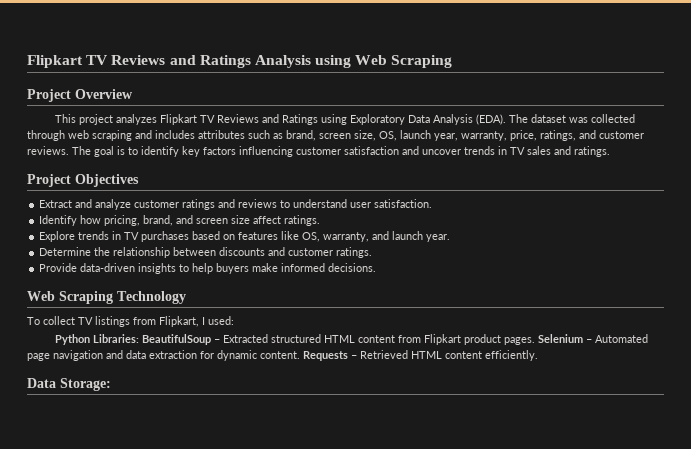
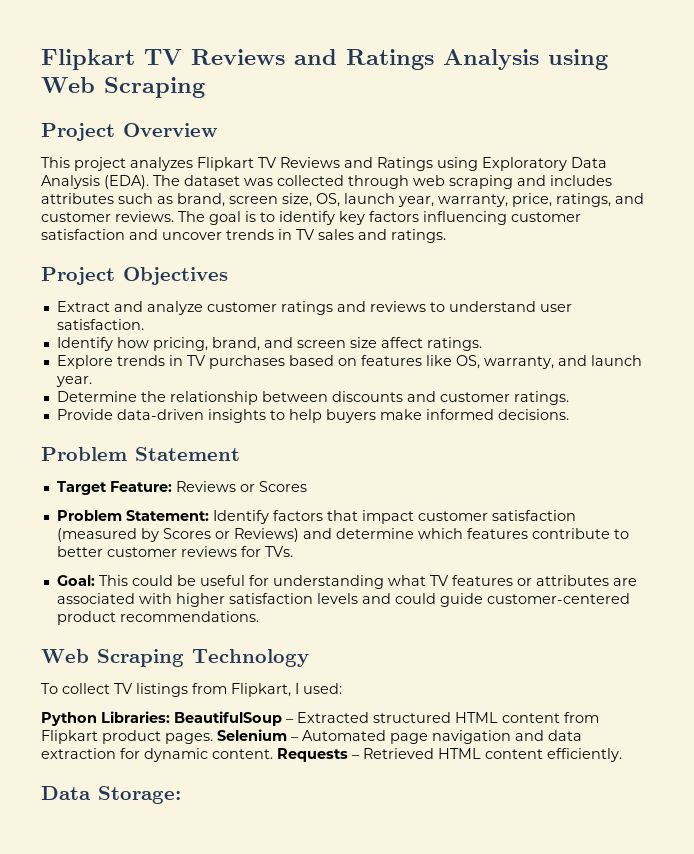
(377, 267) none -> [41,447,240,461] [56,481,307,495] [56,510,576,524] [56,528,629,542] [56,546,293,557] [56,575,637,589] [56,593,630,607] [56,611,259,625] // Problem Statement // Target Feature: Reviews or Scores // Problem Statement: Identify factors that impact customer satisfaction (measured by Scores or Reviews) and determine which features contribute to better customer reviews for TVs. // Goal: This could be useful for understanding what TV features or attributes are associated with higher satisfaction levels and could guide customer-centered product recommendations.

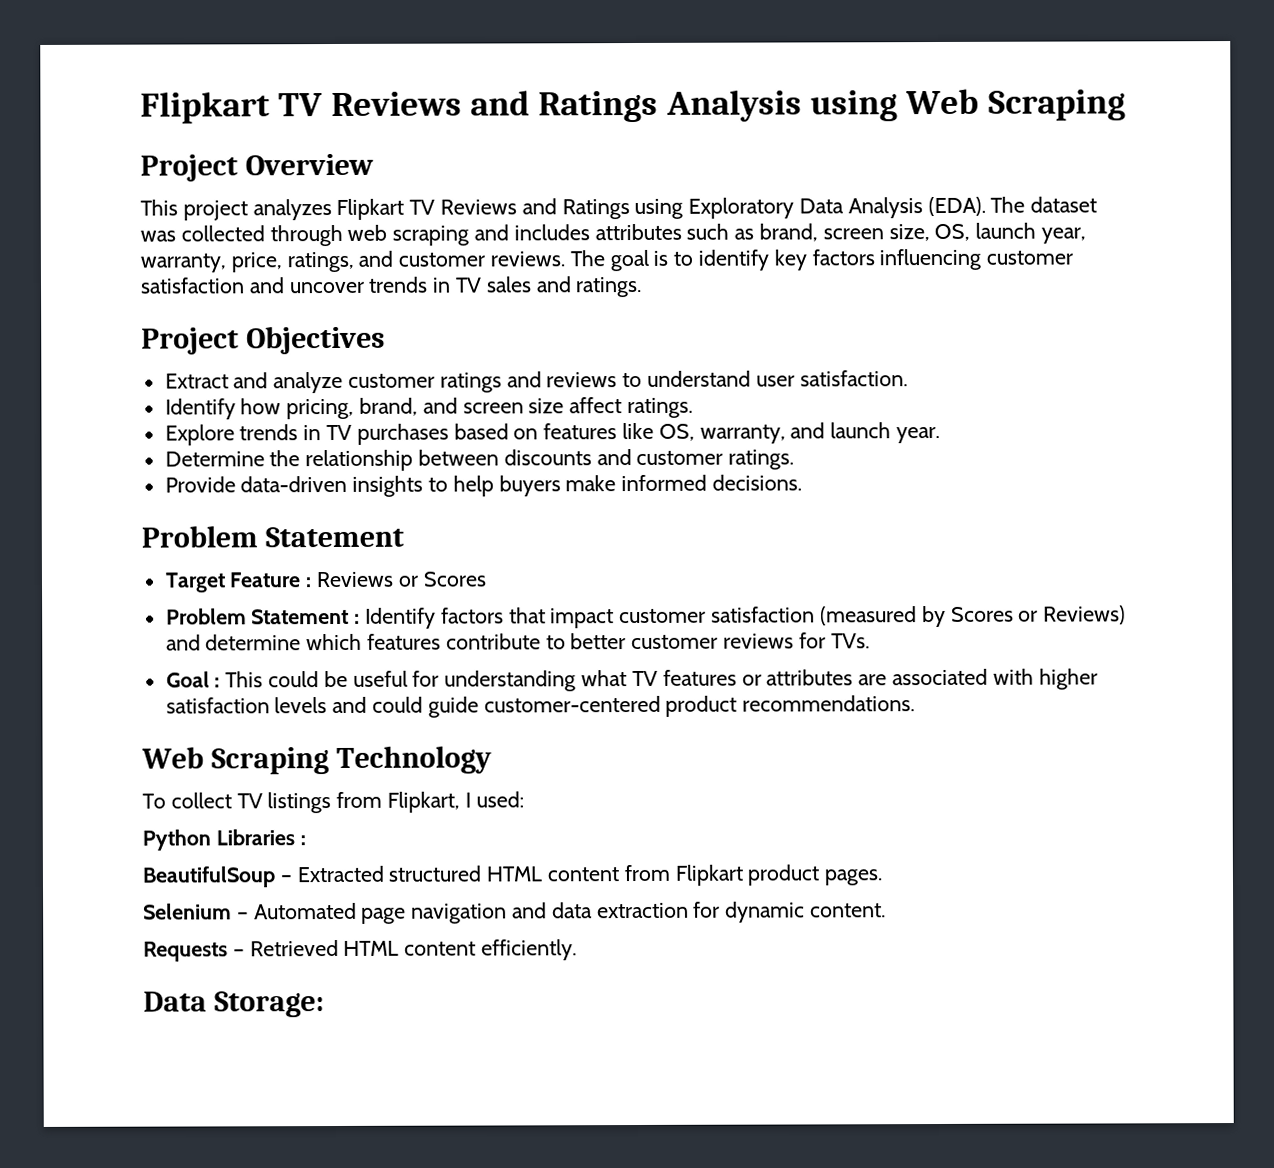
[109,481,172,492] Feature: -> [229,572,313,588] Feature :
[125,510,209,521] Statement: -> [251,608,361,625] Statement :
[56,575,95,586] Goal: -> [165,671,221,688] Goal :
[101,711,170,723] Libraries: -> [215,829,306,846] Libraries : //
(213, 738) none -> (884, 877) //
(273, 754) none -> (887, 910) //

